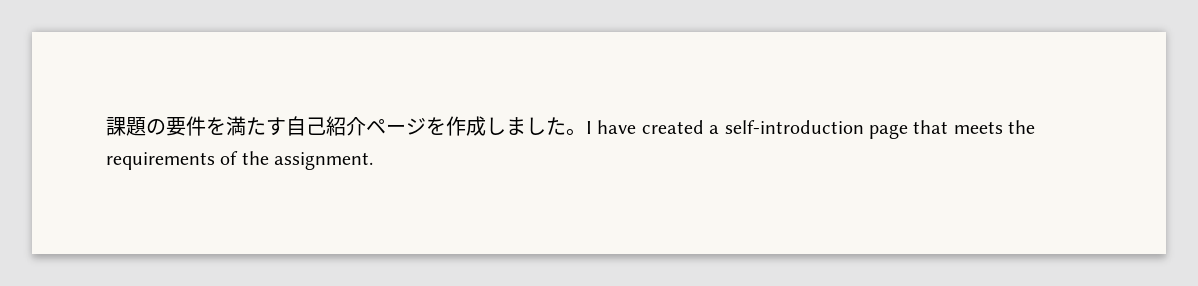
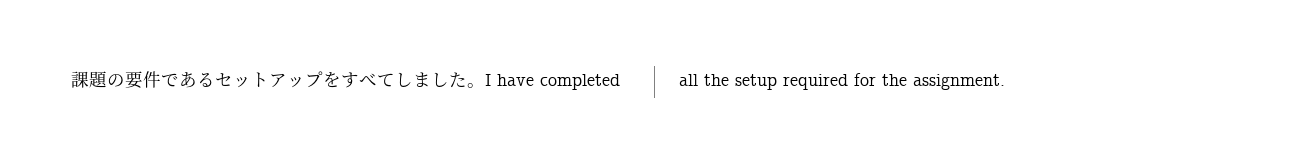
[206,116,486,136] を満たす自己紹介ページを作成 -> [161,71,395,88] であるセットアップをすべて
[641,120,1036,139] [106,151,239,170] created a self-introduction page that meets the requirements of -> [540,73,876,90] completed all the setup required for

